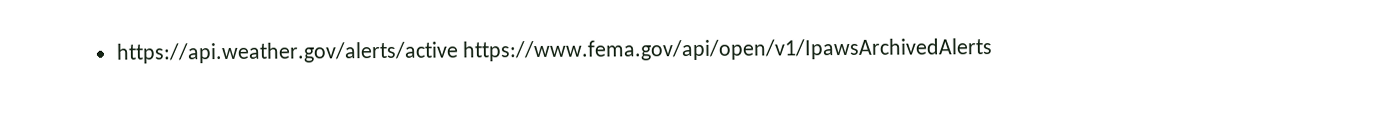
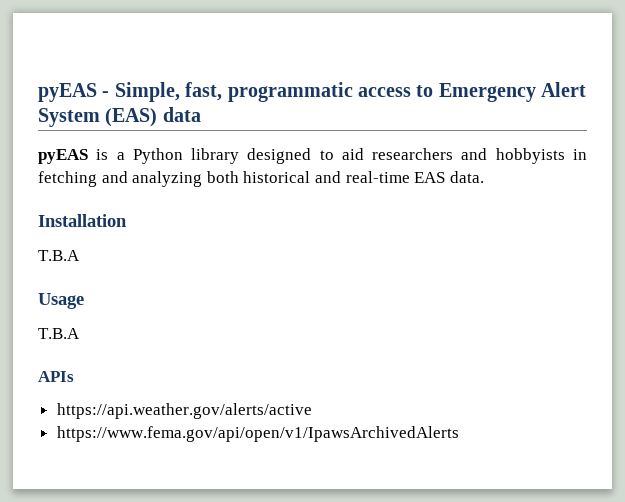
(115, 52) none -> [38,82,587,102] [38,107,201,127] [38,148,587,164] [38,171,484,187] [38,214,127,227] [38,250,80,261] [38,293,84,309] [38,328,80,339] [38,371,74,382] pyEAS - Simple, fast, programmatic access to Emergency Alert System (EAS) data // pyEAS is a Python library designed to aid researchers and hobbyists in fetching and analyzing both historical and real-time EAS data. // Installation // T.B.A // Usage // T.B.A // APIs //
(458, 52) none -> (312, 411) //

